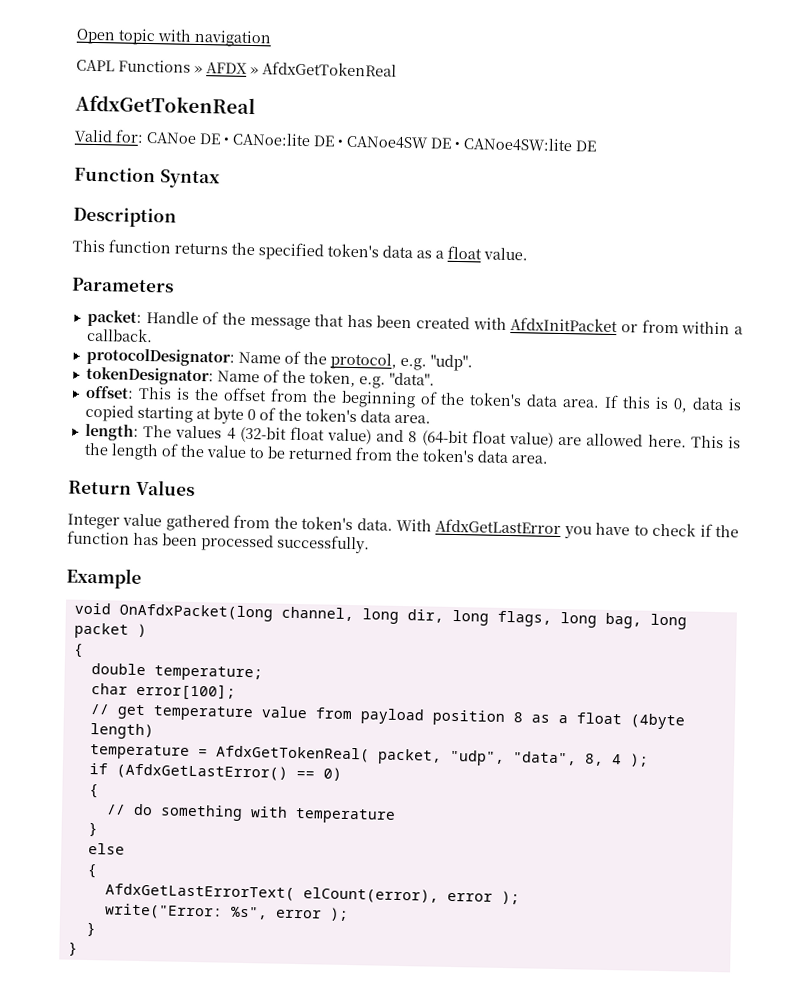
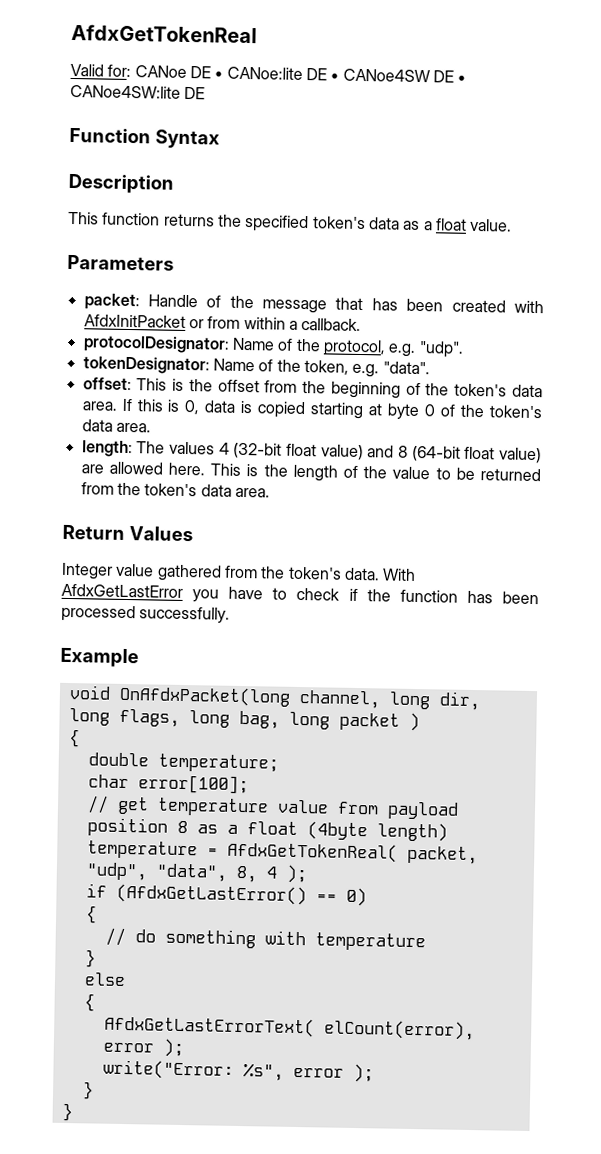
[76,28,272,48] [76,59,397,77] Open topic with navigation // CAPL Functions » AFDX » AfdxGetTokenReal // -> (71, 33) none

